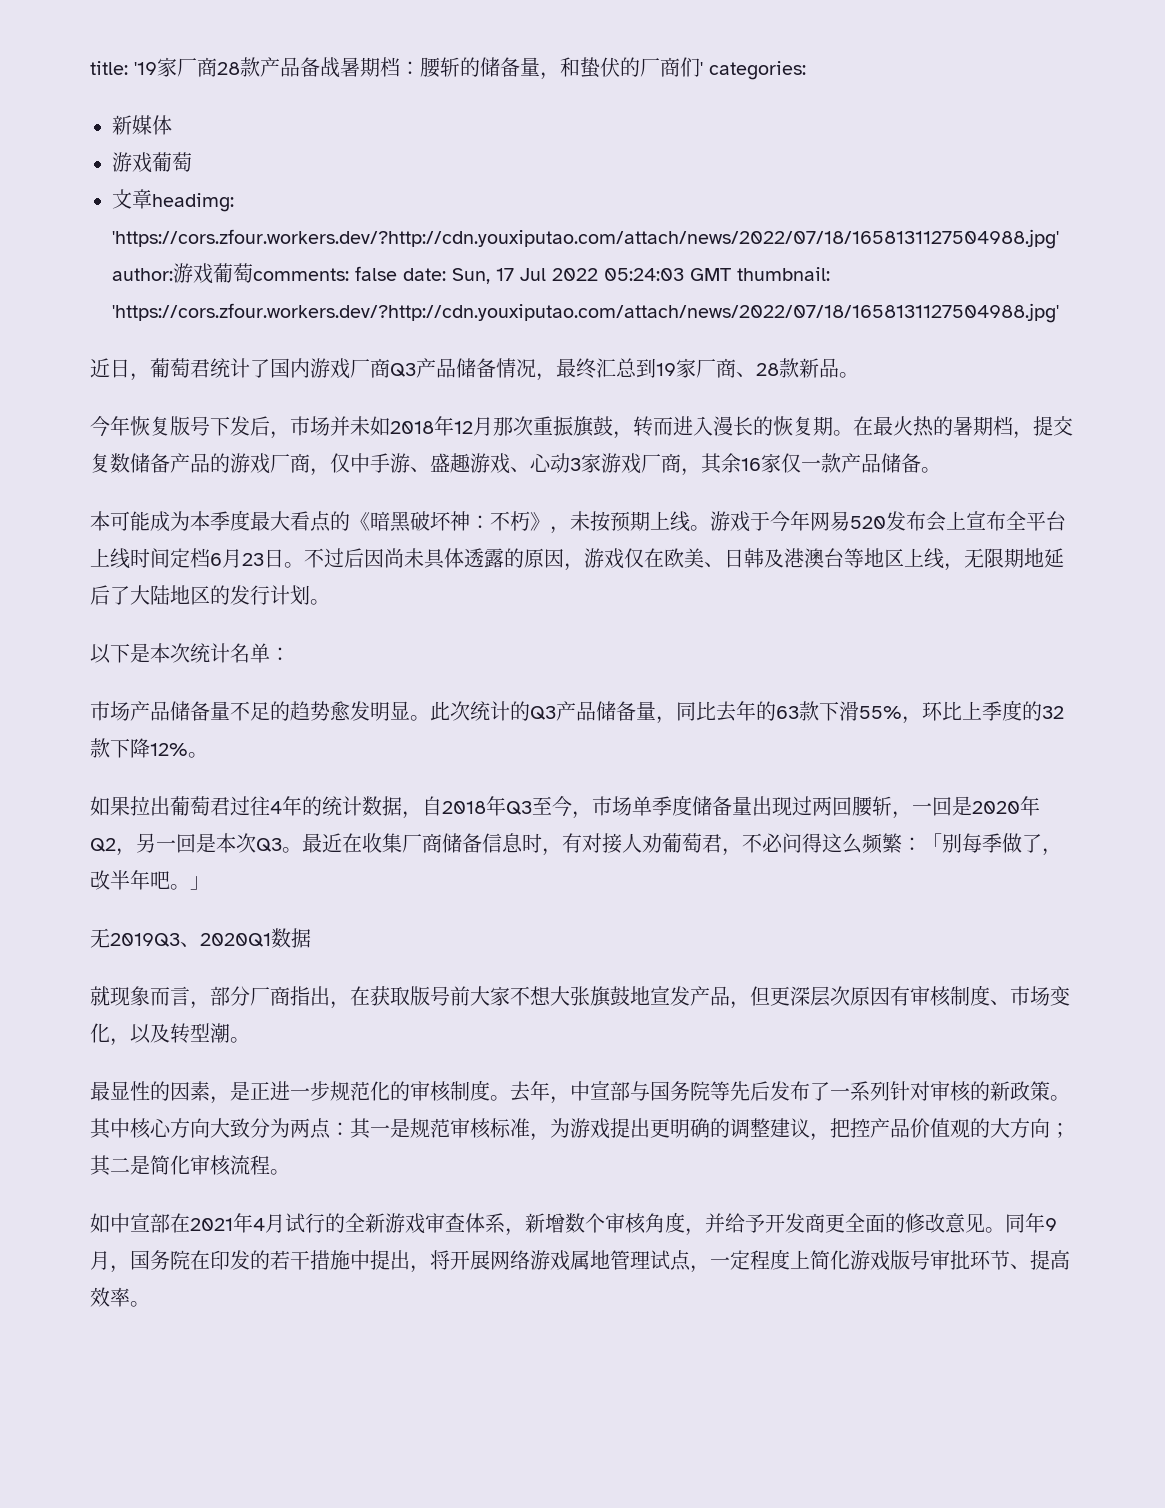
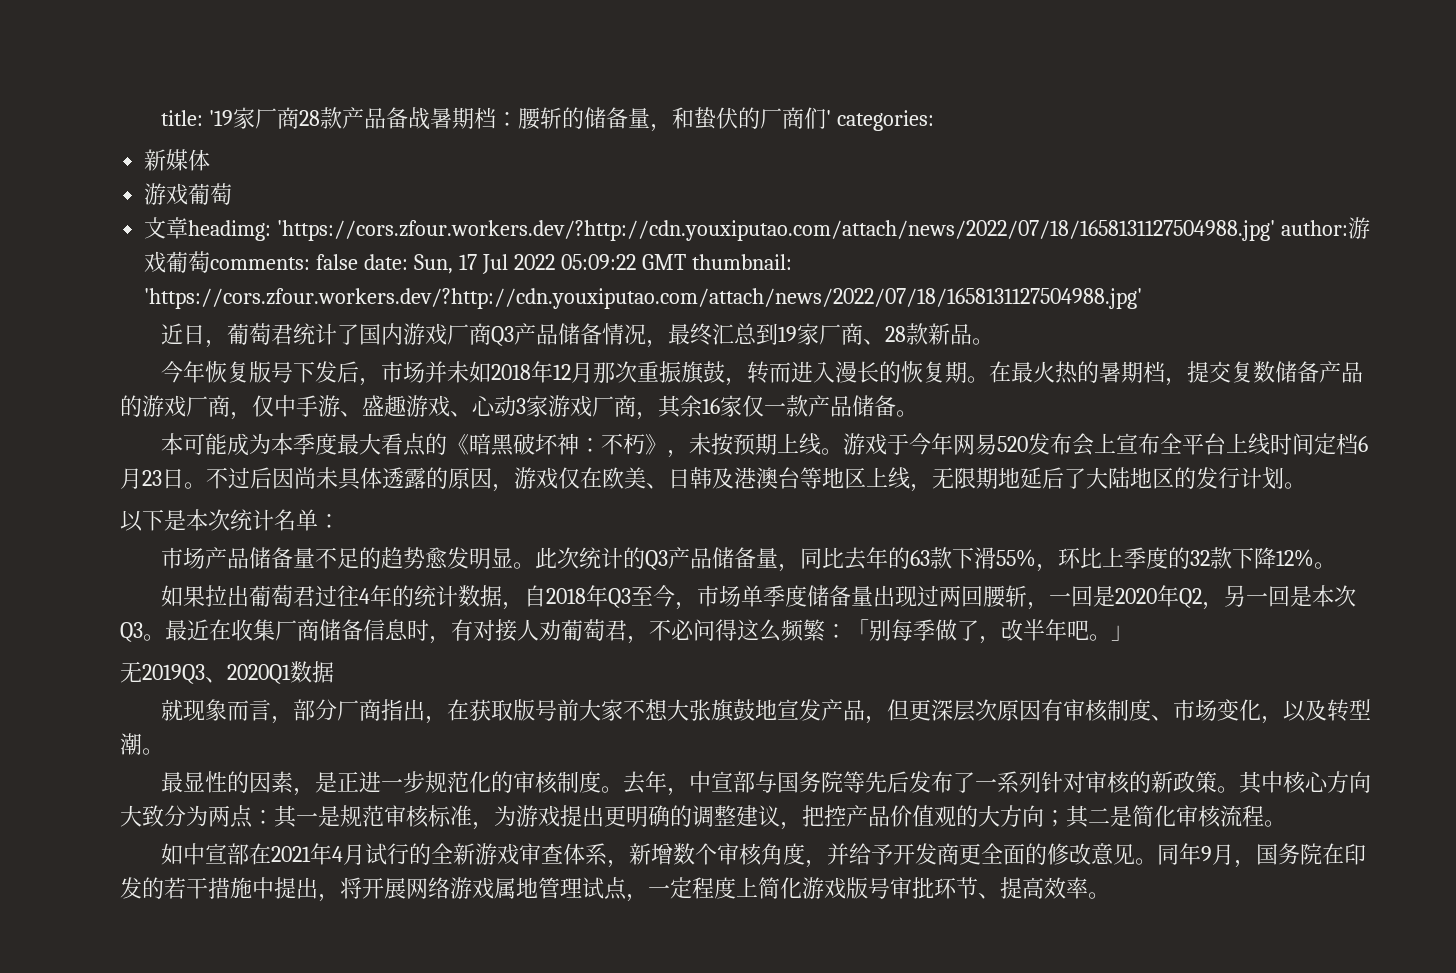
[604,268,684,281] 05:24:03 -> [560,254,636,270] 05:09:22

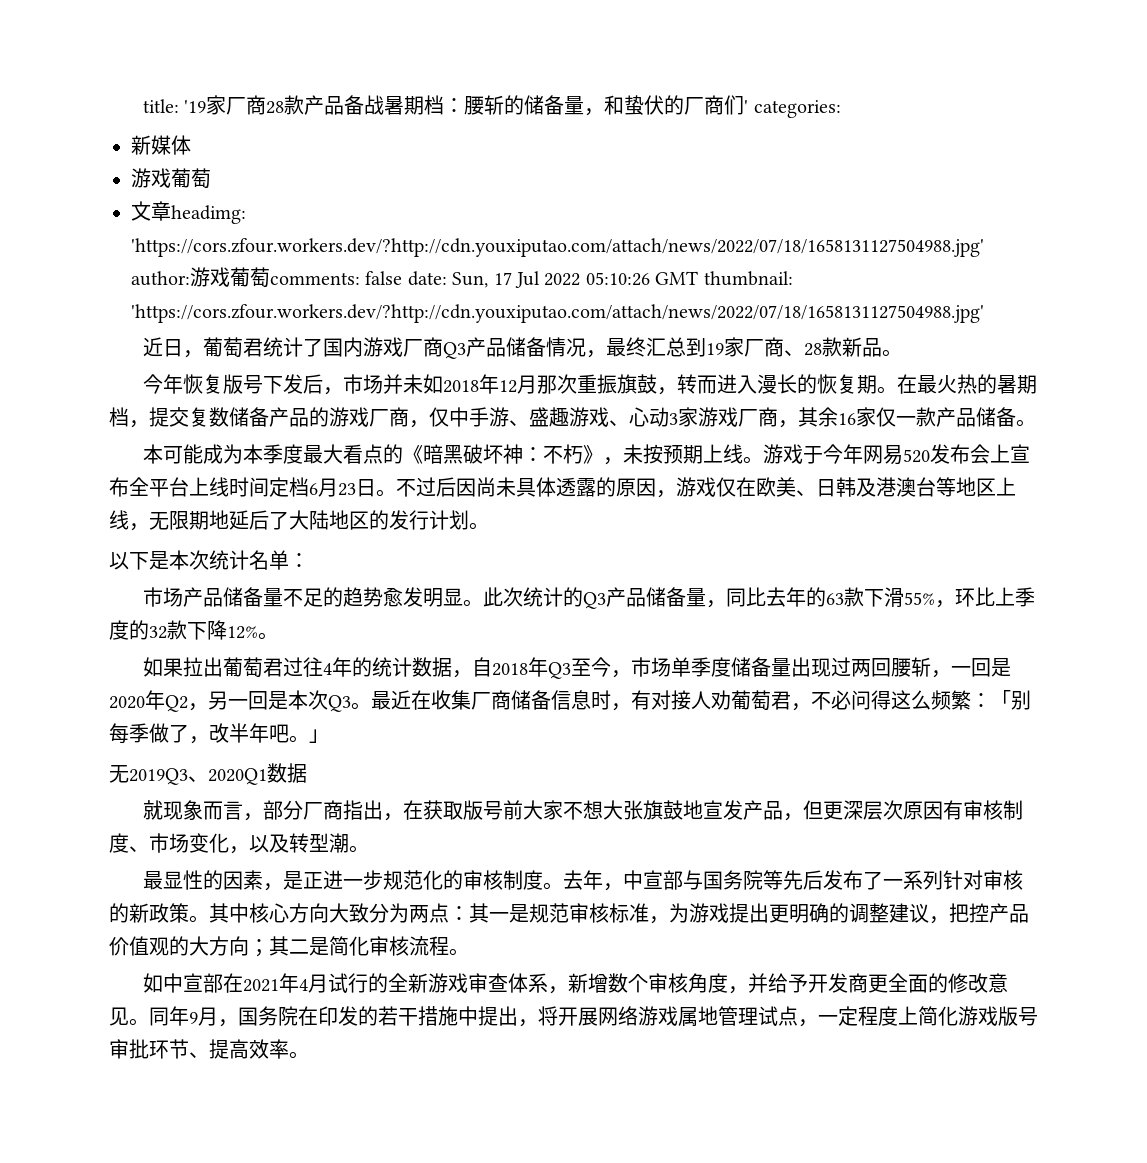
[560,254,636,270] 05:09:22 -> [585,272,650,286] 05:10:26

